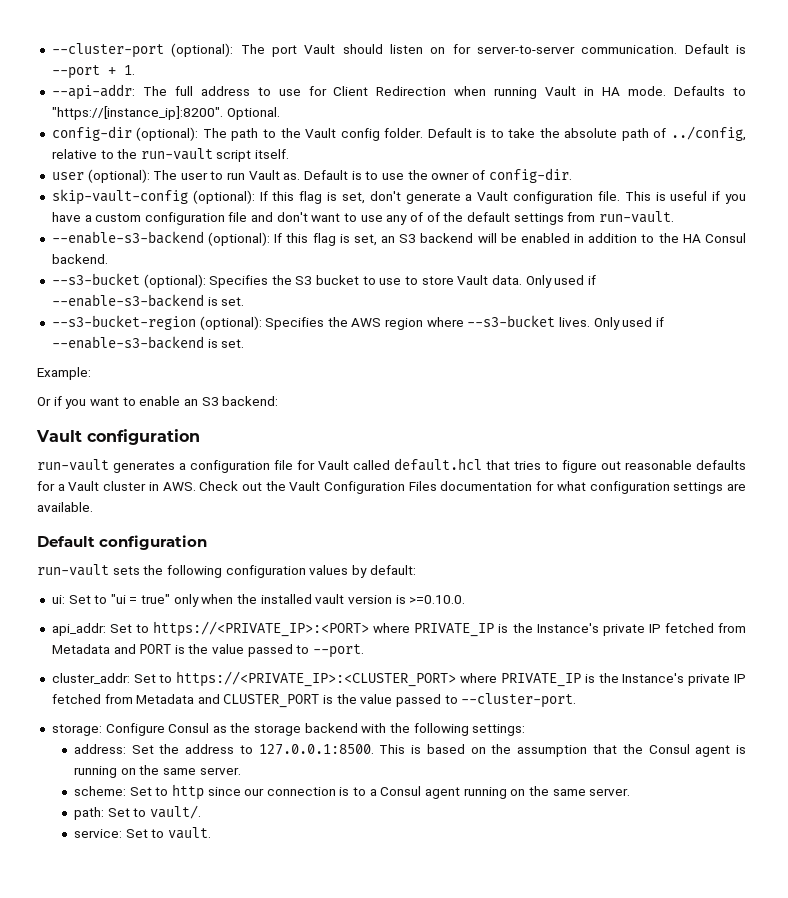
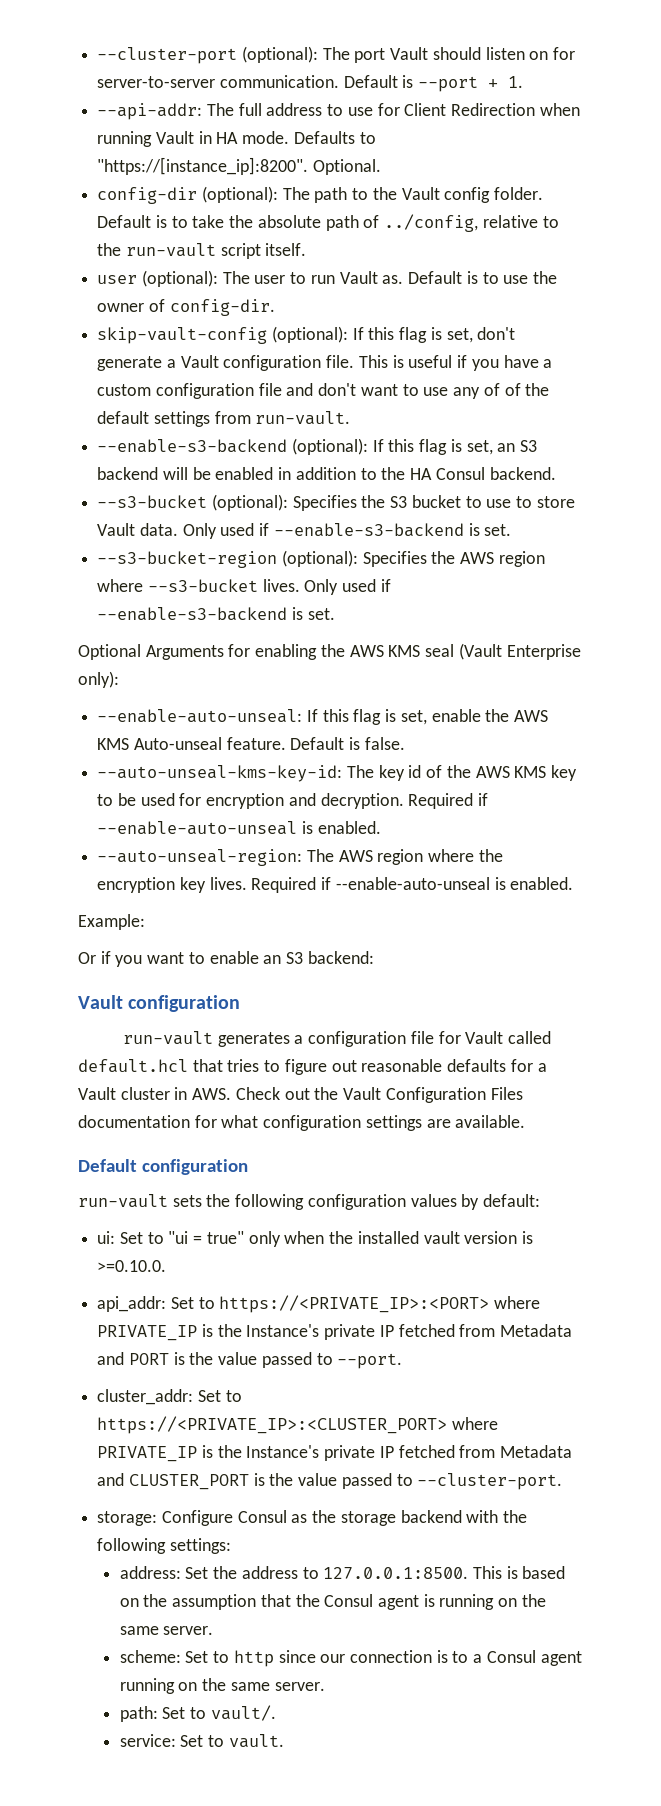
(245, 343) none -> [78,643,581,660] [78,671,119,688] [97,709,549,725] [97,737,405,750] [97,765,578,782] [97,793,489,809] [97,821,381,835] [97,849,503,866] [97,877,574,893] // Optional Arguments for enabling the AWS KMS seal (Vault Enterprise only): // --enable-auto-unseal: If this flag is set, enable the AWS KMS Auto-unseal feature. Default is false. // --auto-unseal-kms-key-id: The key id of the AWS KMS key to be used for encryption and decryption. Required if --enable-auto-unseal is enabled. // --auto-unseal-region: The AWS region where the encryption key lives. Required if --enable-auto-unseal is enabled.

